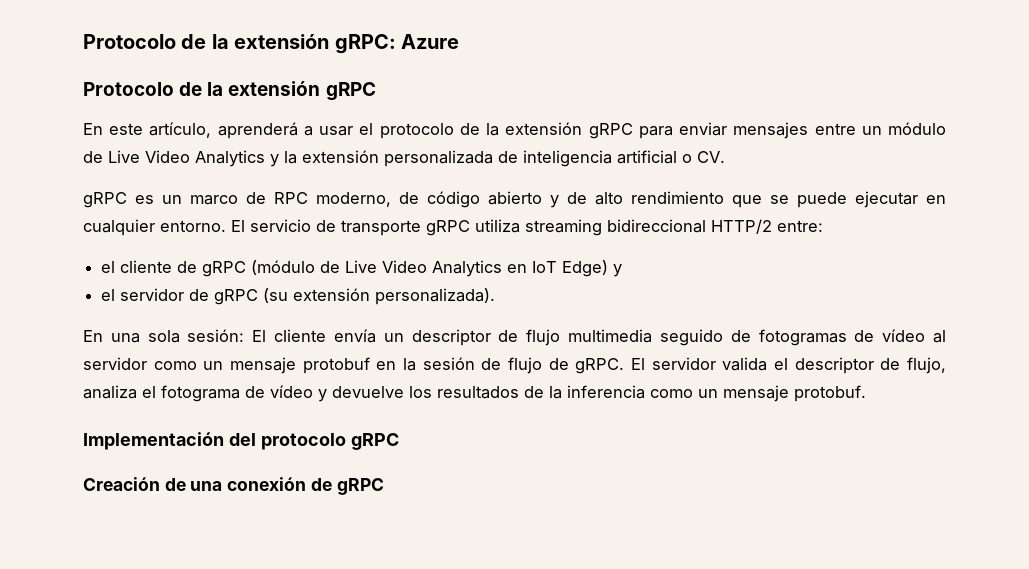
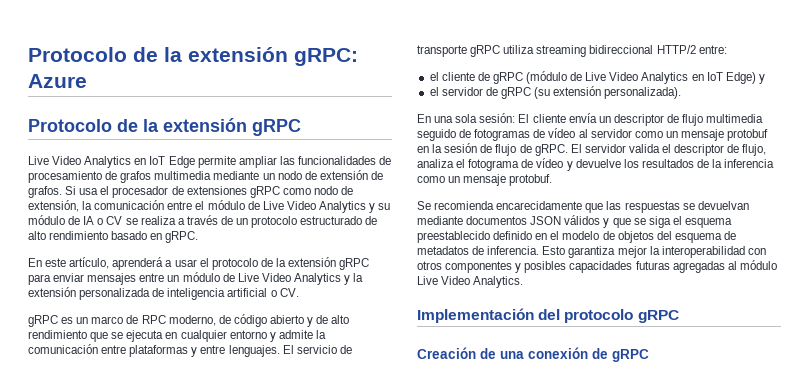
(376, 91) none -> [28,156,392,168] [28,170,383,183] [28,186,354,198] [28,200,391,213] [28,215,378,228] [28,231,199,243] // Live Video Analytics en IoT Edge permite ampliar las funcionalidades de procesamiento de grafos multimedia mediante un nodo de extensión de grafos. Si usa el procesador de extensiones gRPC como nodo de extensión, la comunicación entre el módulo de Live Video Analytics y su módulo de IA o CV se realiza a través de un protocolo estructurado de alto rendimiento basado en gRPC.
[797,191,946,208] [83,219,226,236] puede ejecutar en cualquier entorno. -> [126,330,326,342] [28,344,280,357] ejecuta en cualquier entorno y admite la comunicación entre plataformas y entre lenguajes.
(866, 393) none -> [417,201,749,213] [417,215,732,228] [417,231,736,243] [417,246,766,258] [417,260,777,273] [417,276,524,288] // Se recomienda encarecidamente que las respuestas se devuelvan mediante documentos JSON válidos y que se siga el esquema preestablecido definido en el modelo de objetos del esquema de metadatos de inferencia. Esto garantiza mejor la interoperabilidad con otros componentes y posibles capacidades futuras agregadas al módulo Live Video Analytics.

